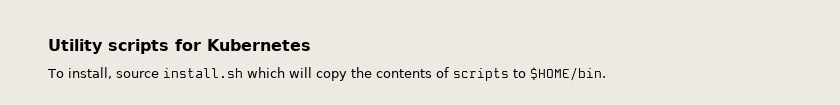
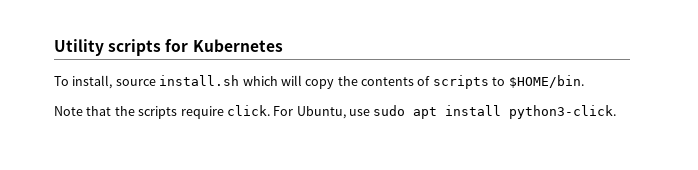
(606, 74) none -> [54,105,617,119] // Note that the scripts require click. For Ubuntu, use sudo apt install python3-click.

